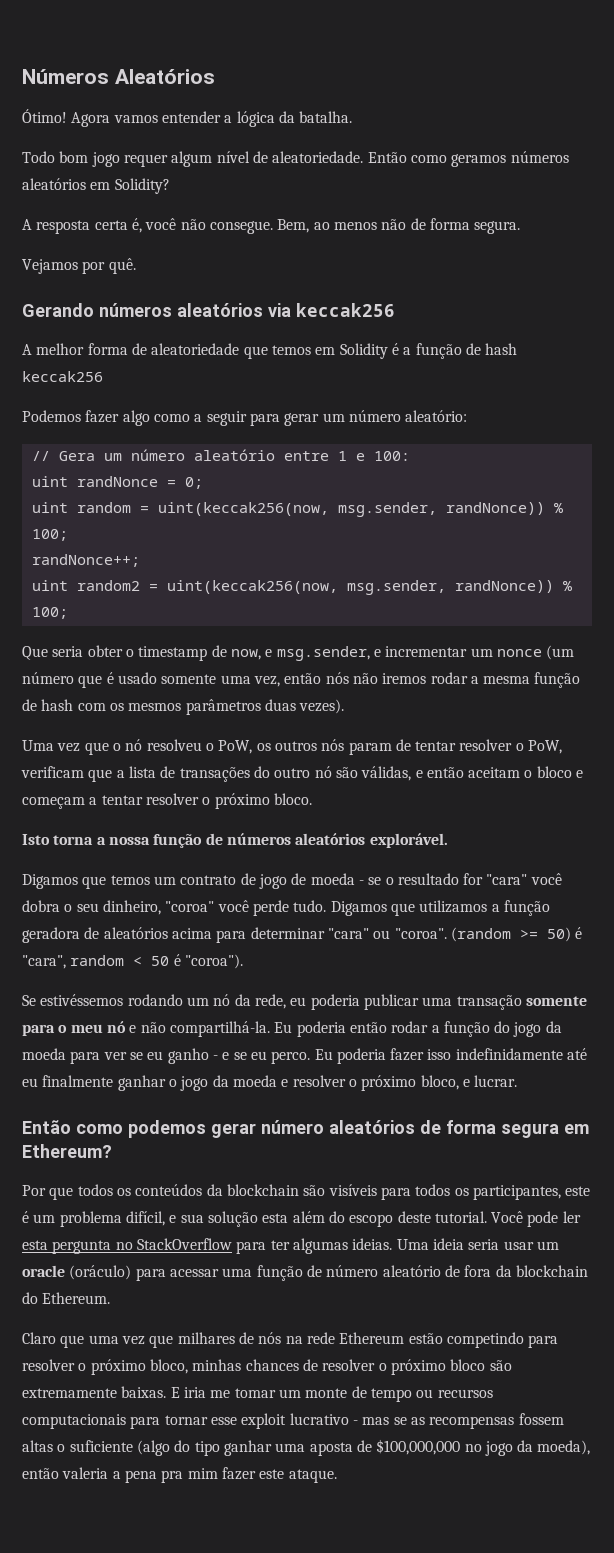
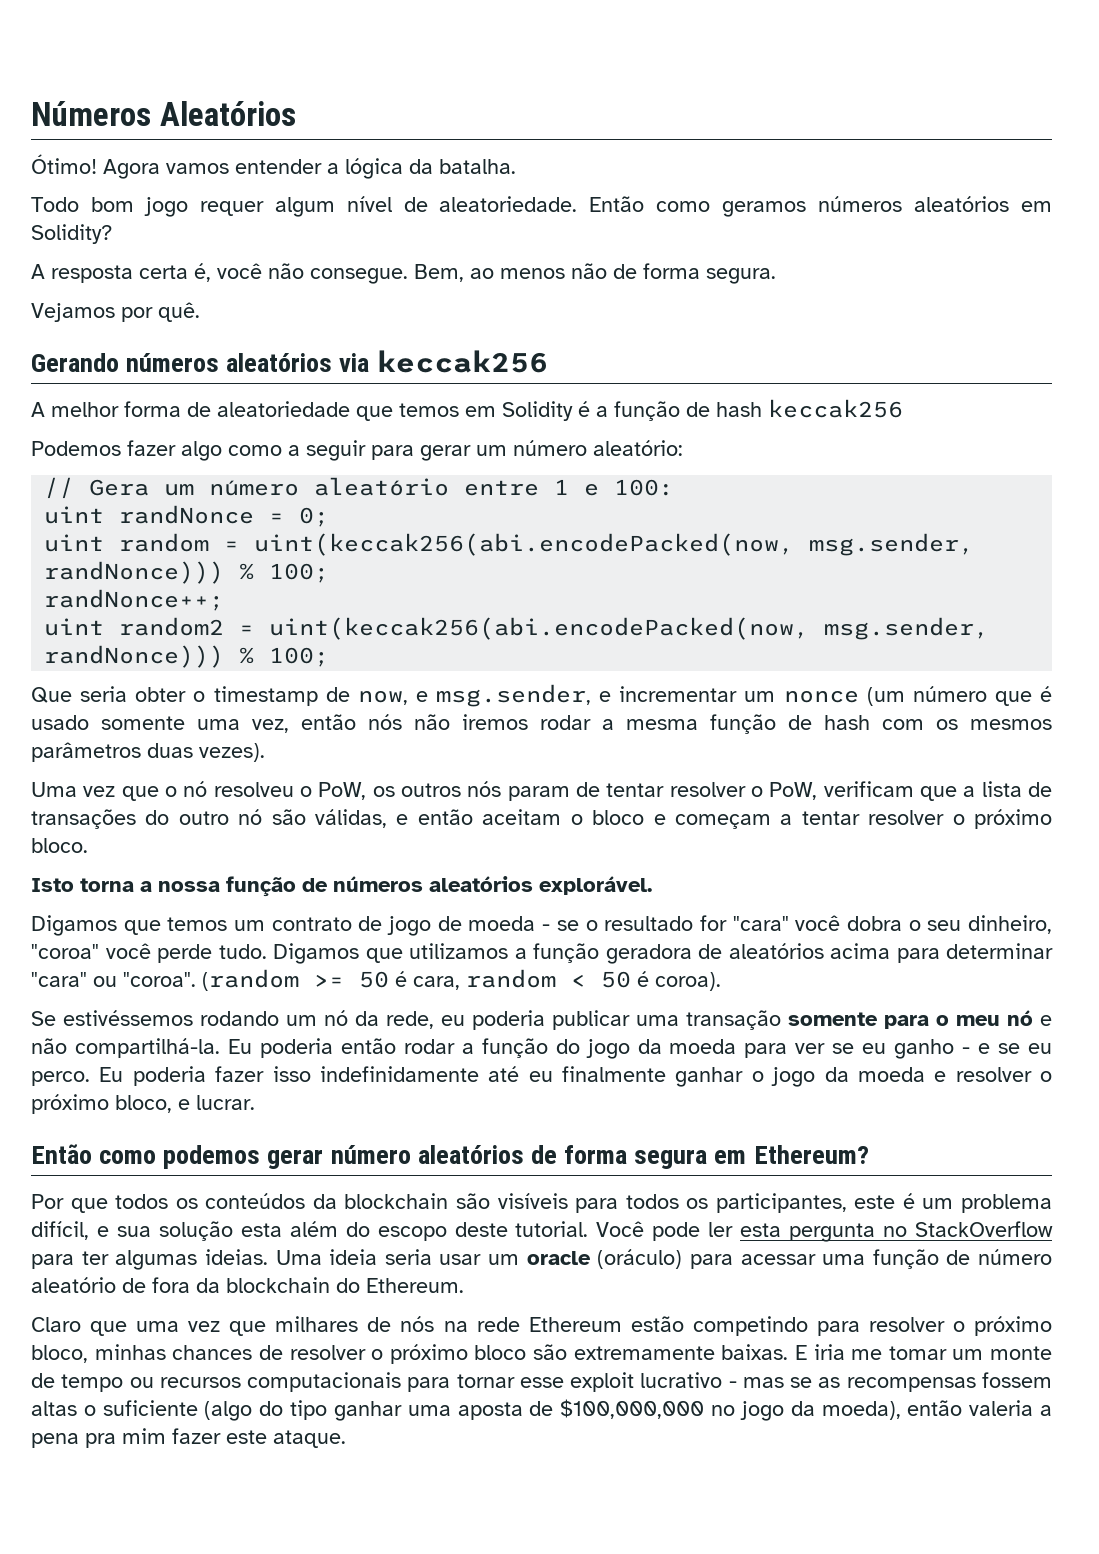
[157,502,545,517] uint(keccak256(now, msg.sender, randNonce)) -> [254,533,975,556] [44,561,225,584] uint(keccak256(abi.encodePacked(now, msg.sender, randNonce)))
[166,580,554,595] uint(keccak256(now, msg.sender, randNonce)) -> [269,617,990,640] [44,645,225,668] uint(keccak256(abi.encodePacked(now, msg.sender, randNonce)))
[546,927,583,942] [22,955,66,969] 50) é "cara", -> [359,971,460,990] 50 é cara,
[184,954,243,969] "coroa"). -> [655,972,721,991] coroa).

